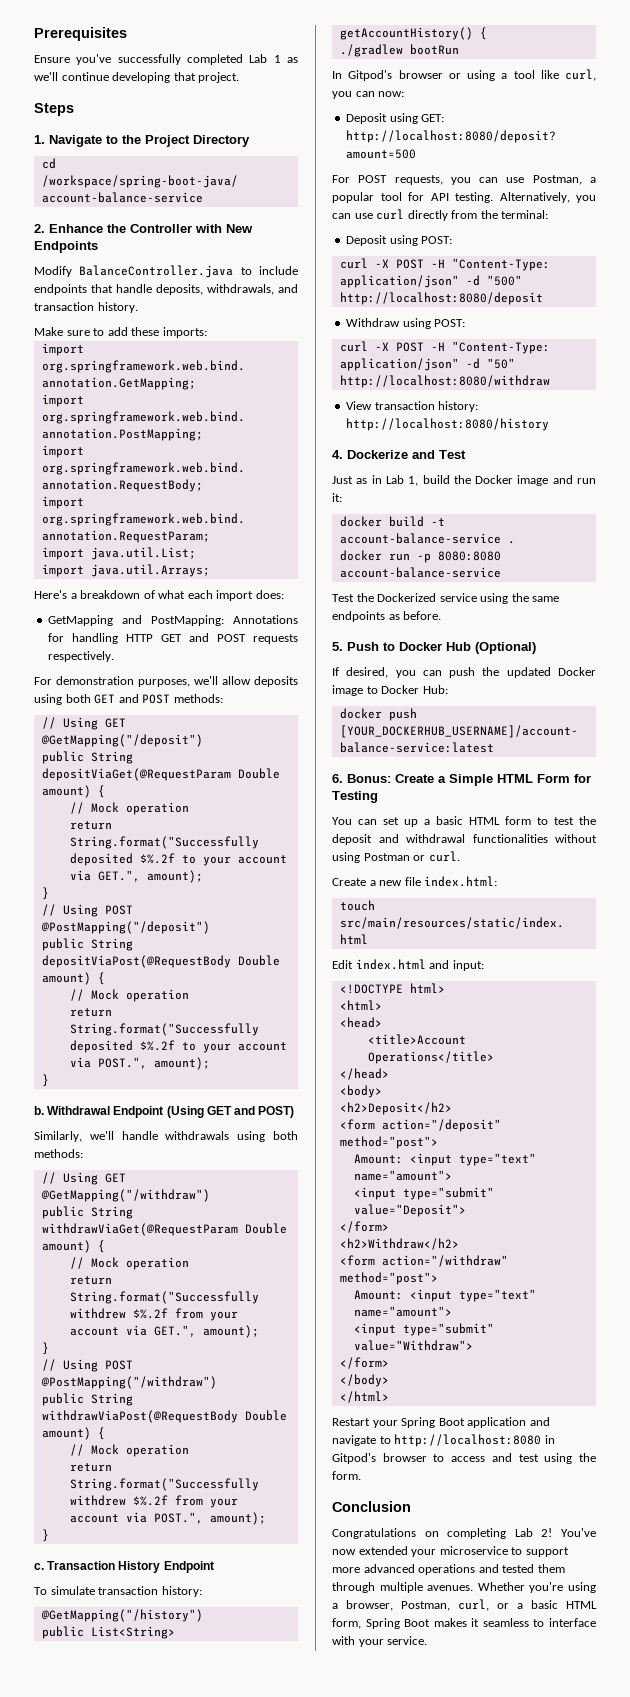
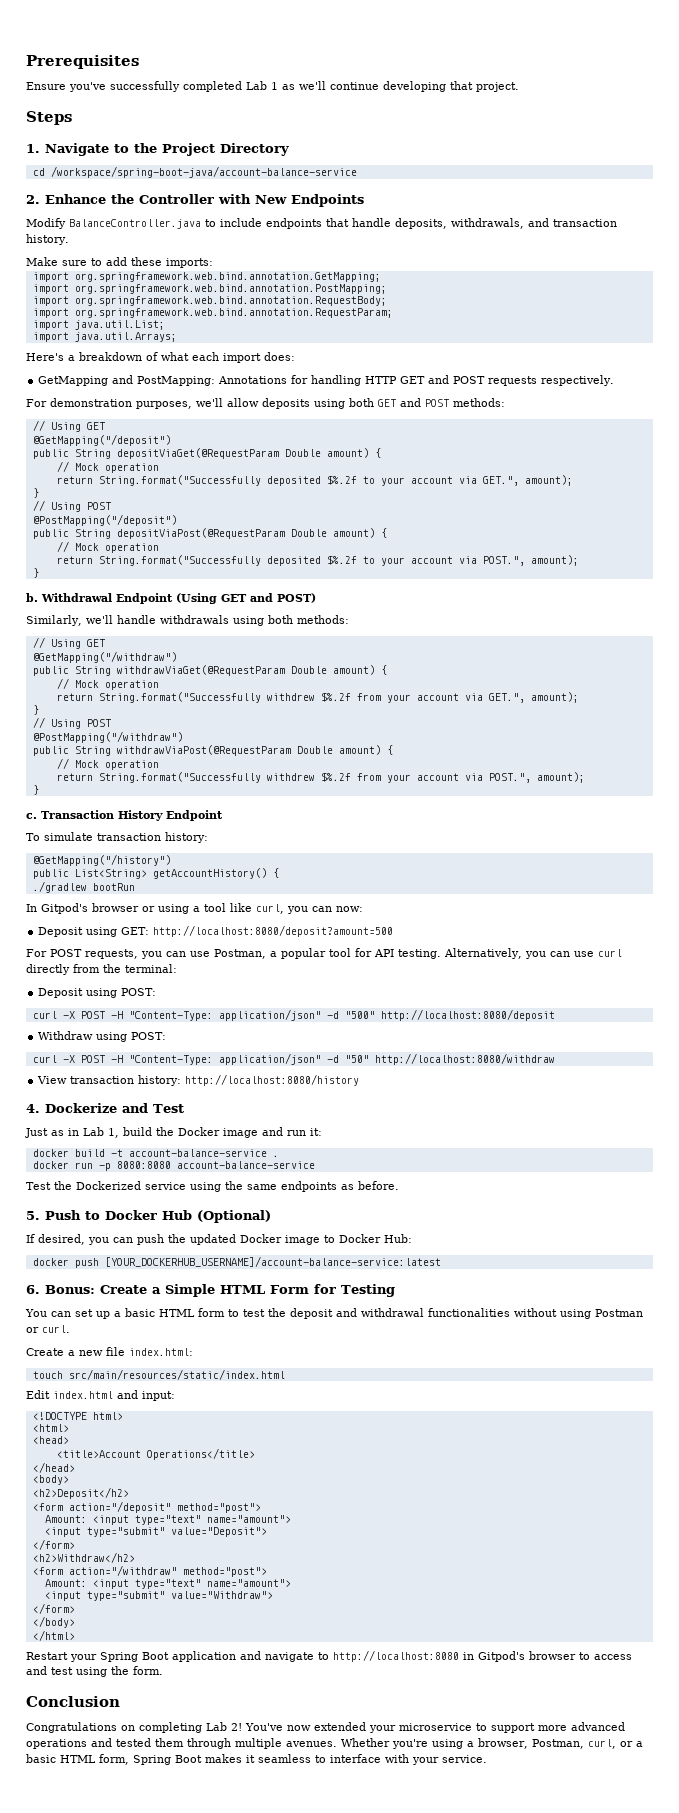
[41,955,231,968] depositViaPost(@RequestBody -> [116,528,285,539] depositViaPost(@RequestParam
[41,1410,238,1423] withdrawViaPost(@RequestBody -> [116,745,291,756] withdrawViaPost(@RequestParam

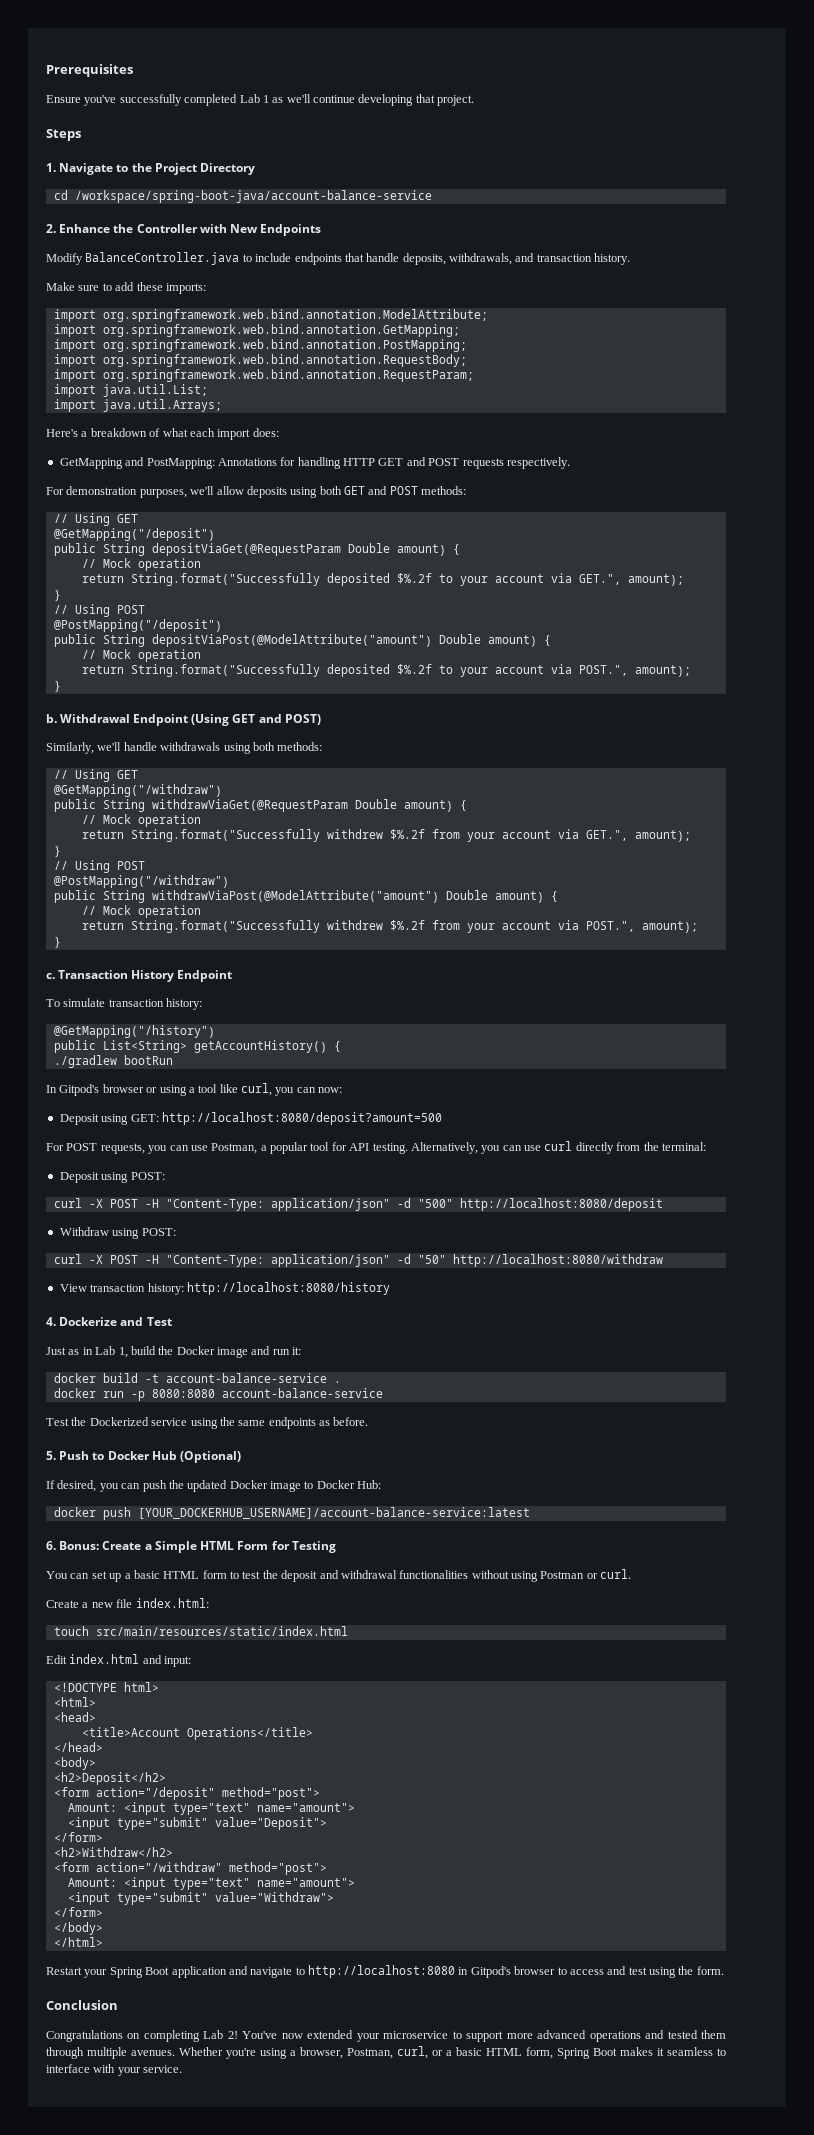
(213, 263) none -> [53,309,488,322] // import org.springframework.web.bind.annotation.ModelAttribute;
[116,528,285,539] depositViaPost(@RequestParam -> [151,634,432,647] depositViaPost(@ModelAttribute("amount")
[116,745,291,756] withdrawViaPost(@RequestParam -> [151,890,439,903] withdrawViaPost(@ModelAttribute("amount")

